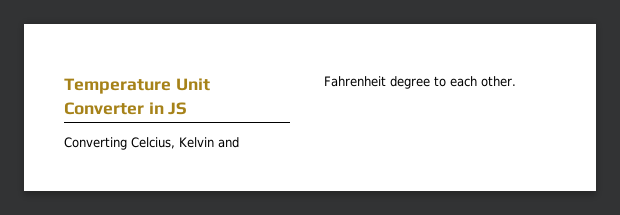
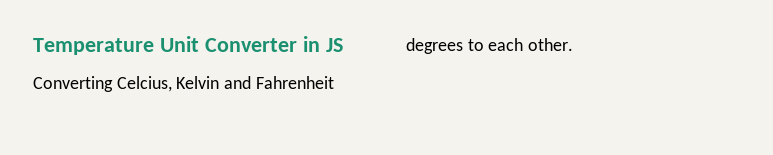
[389,76,430,89] degree -> [406,38,463,54] degrees

